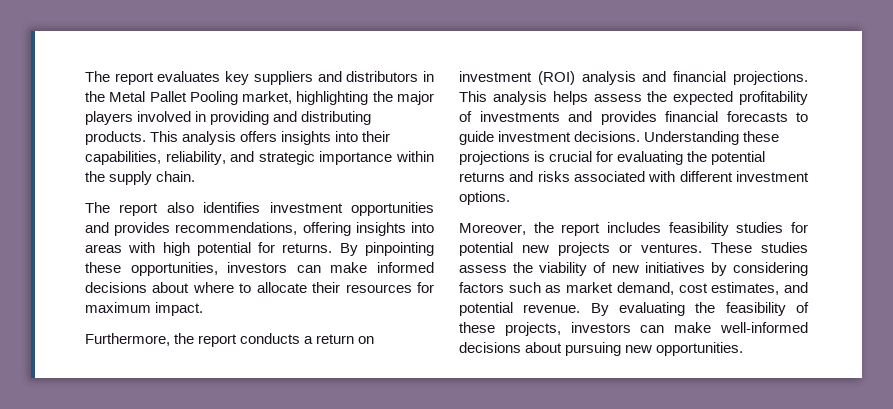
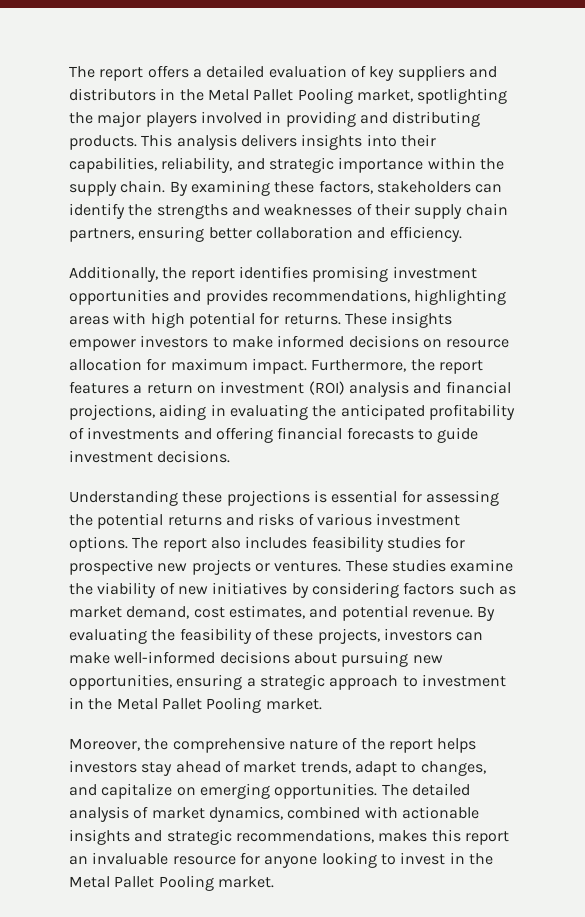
[85,71,221,85] The report evaluates -> [69,65,366,81] The report offers a detailed evaluation of
[296,91,369,105] highlighting -> [417,88,508,104] spotlighting
[240,131,278,142] offers -> [240,134,297,147] delivers
[85,202,261,216] // The report also identifies -> [169,180,503,196] [69,203,508,219] [69,226,462,242] [69,266,389,282] By examining these factors, stakeholders can identify the strengths and weaknesses of their supply chain partners, ensuring better collaboration and efficiency. // Additionally, the report identifies promising
[302,222,434,236] offering insights into -> [414,289,507,305] highlighting
[339,242,434,256] [85,262,434,276] [85,282,412,293] By pinpointing these opportunities, investors can make informed decisions about where to allocate their resources -> [344,312,453,328] [69,335,510,351] [69,358,142,371] These insights empower investors to make informed decisions on resource allocation
(204, 309) // -> (307, 366) none
[240,333,301,344] conducts -> [69,381,129,394] features
[733,71,808,85] [459,91,734,105] projections. This analysis helps assess the expected -> [69,404,425,420] projections, aiding in evaluating the anticipated
[600,111,657,125] provides -> [215,427,273,443] offering
(641, 136) none -> (231, 456) //
[549,151,684,165] crucial for evaluating -> [331,490,499,506] essential for assessing
[574,171,733,182] associated with different -> [298,513,372,526] of various
[459,222,601,236] // Moreover, the report -> [132,537,241,552] The report also
[459,242,513,256] potential -> [69,559,153,575] prospective
[459,265,507,273] assess -> [450,559,514,572] examine
[656,342,744,356] opportunities. -> [69,674,506,690] [69,697,322,713] [69,737,477,753] [69,760,486,776] [69,783,470,799] [69,806,479,822] [69,829,509,845] [69,852,493,868] [69,875,274,891] opportunities, ensuring a strategic approach to investment in the Metal Pallet Pooling market. // Moreover, the comprehensive nature of the report helps investors stay ahead of market trends, adapt to changes, and capitalize on emerging opportunities. The detailed analysis of market dynamics, combined with actionable insights and strategic recommendations, makes this report an invaluable resource for anyone looking to invest in the Metal Pallet Pooling market.

